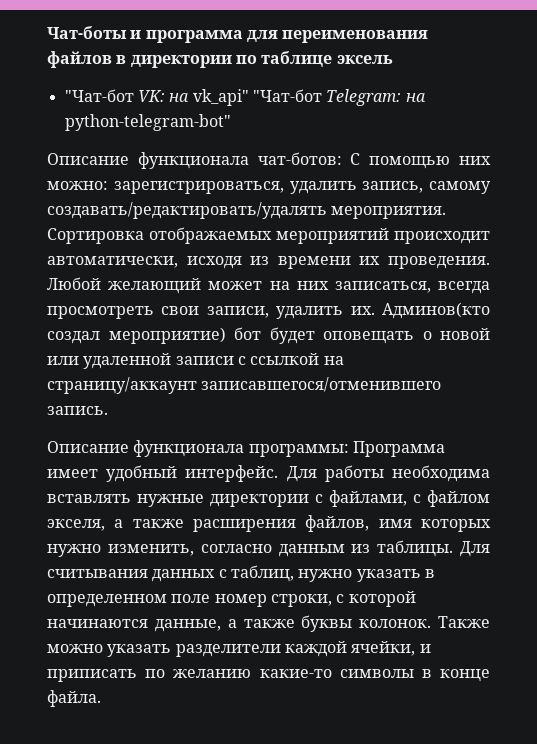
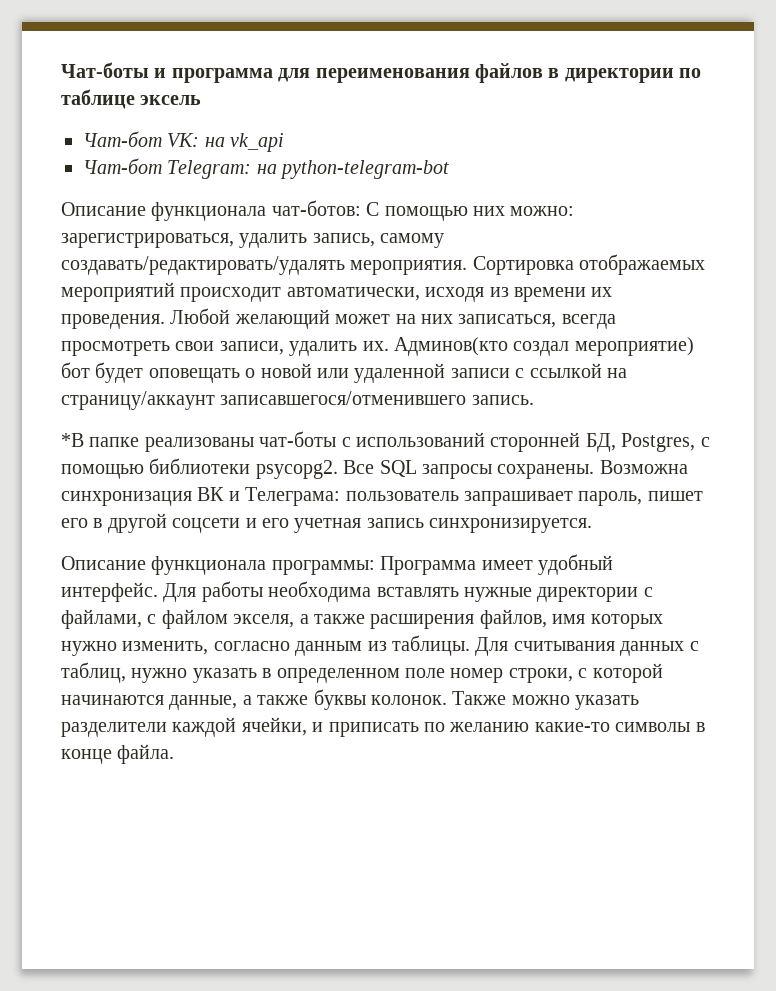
[64,89,134,102] "Чат-бот -> [83,131,162,147] Чат-бот
[192,89,322,106] vk_api" "Чат-бот -> [230,133,285,152] [83,158,162,174] vk_api // Чат-бот
[64,114,231,131] python-telegram-bot" -> [280,160,450,179] python-telegram-bot
(108, 410) none -> [61,431,710,452] [61,458,688,479] [61,487,703,506] [61,513,593,533] // *В папке реализованы чат-боты с использований сторонней БД, Postgres, с помощью библиотеки psycopg2. Все SQL запросы сохранены. Возможна синхронизация ВК и Телеграма: пользователь запрашивает пароль, пишет его в другой соцсети и его учетная запись синхронизируется.

